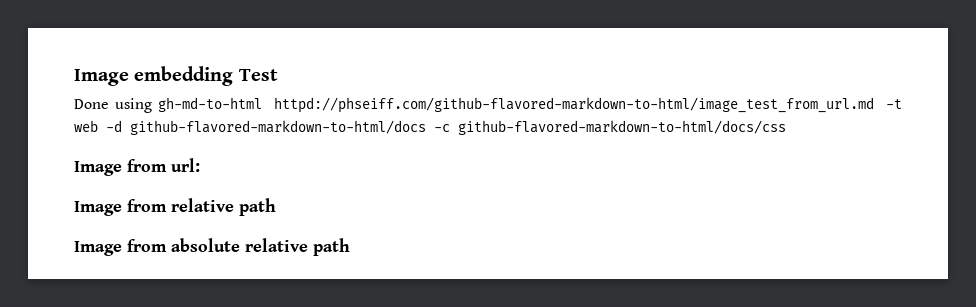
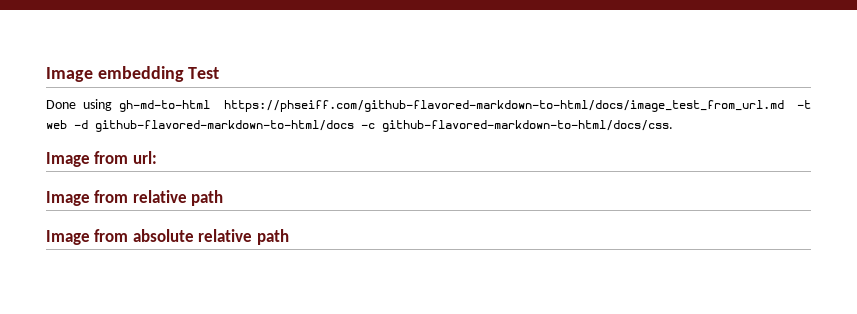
[274,97,875,113] httpd://phseiff.com/github-flavored-markdown-to-html/image_test_from_url.md -> [223,100,784,112] https://phseiff.com/github-flavored-markdown-to-html/docs/image_test_from_url.md
[458,120,786,135] github-flavored-markdown-to-html/docs/css -> [382,120,673,132] github-flavored-markdown-to-html/docs/css.

